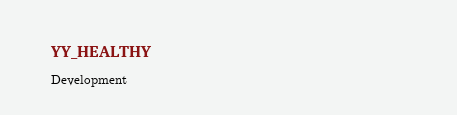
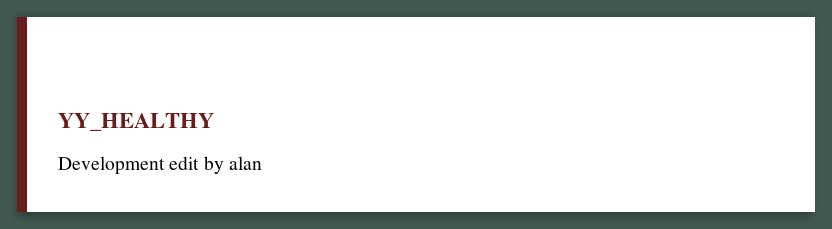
(127, 81) none -> [169,156,262,174] edit by alan

